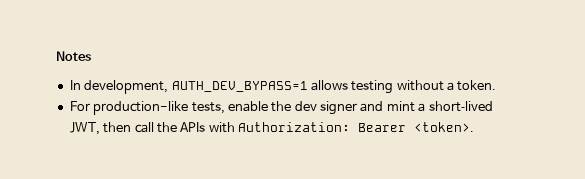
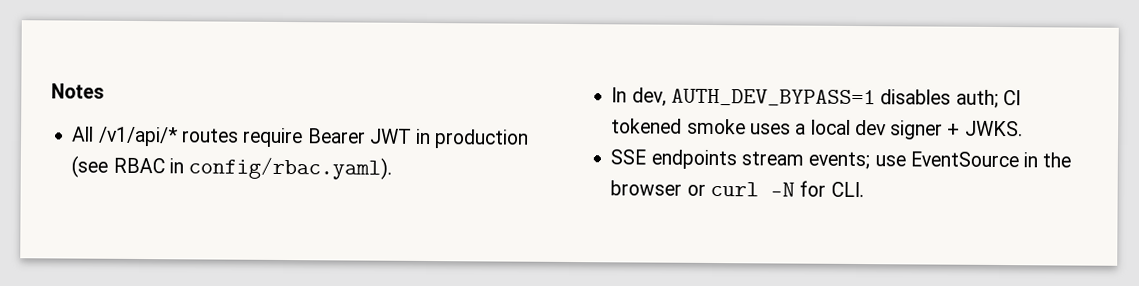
[69,80,497,94] [69,101,493,115] [69,122,474,135] In development, AUTH_DEV_BYPASS=1 allows testing without a token. // For production-like tests, enable the dev signer and mint a short‑lived JWT, then call the APIs with Authorization: Bearer <token>. -> [71,126,530,149] [71,155,393,180] [611,87,1021,108] [611,118,1023,140] [610,149,1072,170] [610,180,864,198] All /v1/api/* routes require Bearer JWT in production (see RBAC in config/rbac.yaml). // In dev, AUTH_DEV_BYPASS=1 disables auth; CI tokened smoke uses a local dev signer + JWKS. // SSE endpoints stream events; use EventSource in the browser or curl -N for CLI.

